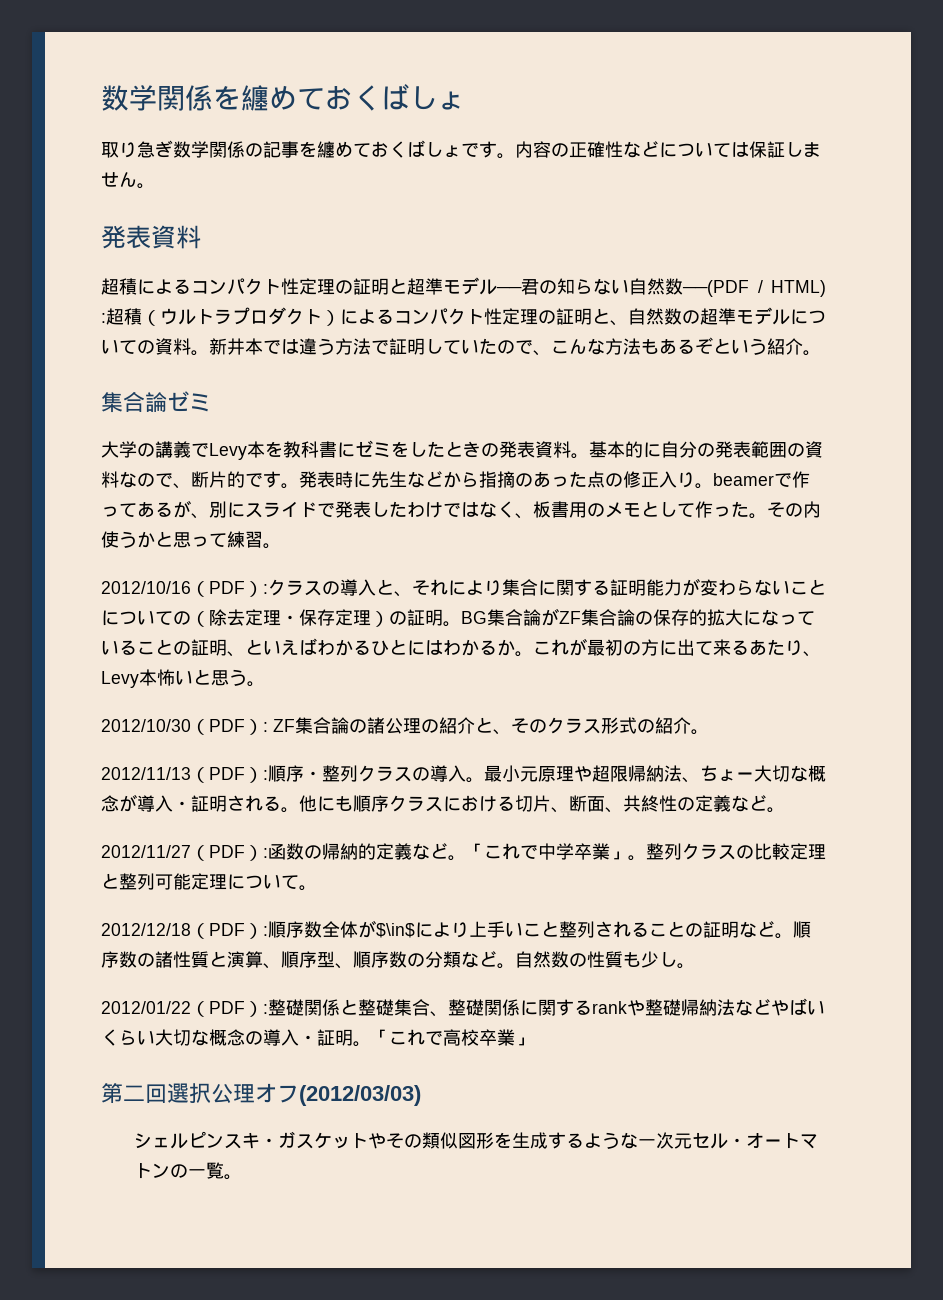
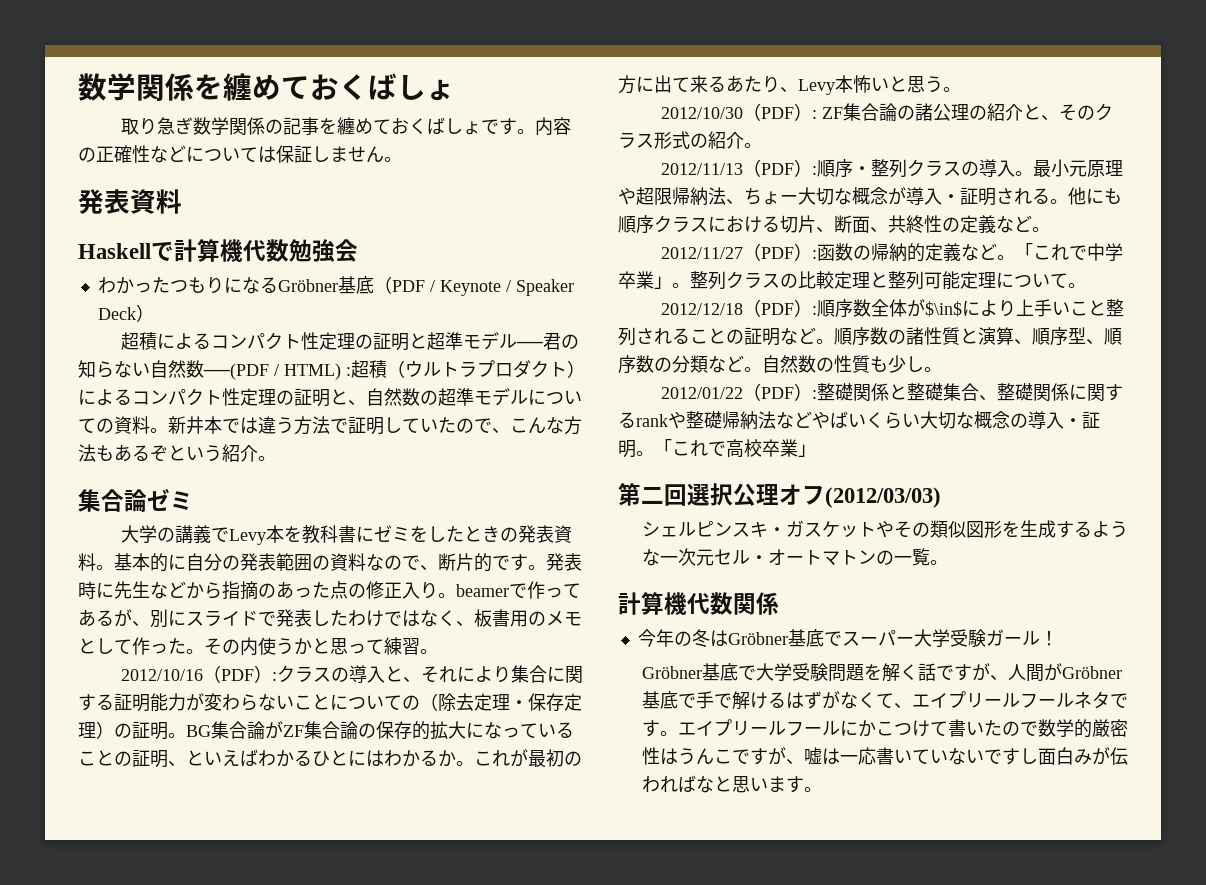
(201, 237) none -> [78,239,358,262] [97,276,574,296] [97,304,154,322] // Haskellで計算機代数勉強会 // わかったつもりになるGröbner基底（PDF / Keynote / Speaker Deck）
(242, 1177) none -> [618,592,779,615] [637,629,1058,648] [641,663,1122,682] [641,691,1128,710] [641,719,1128,738] [641,747,1128,765] [641,775,822,793] // 計算機代数関係 // 今年の冬はGröbner基底でスーパー大学受験ガール！ // Gröbner基底で大学受験問題を解く話ですが、人間がGröbner基底で手で解けるはずがなくて、エイプリールフールネタです。エイプリールフールにかこつけて書いたので数学的厳密性はうんこですが、嘘は一応書いていないですし面白みが伝わればなと思います。

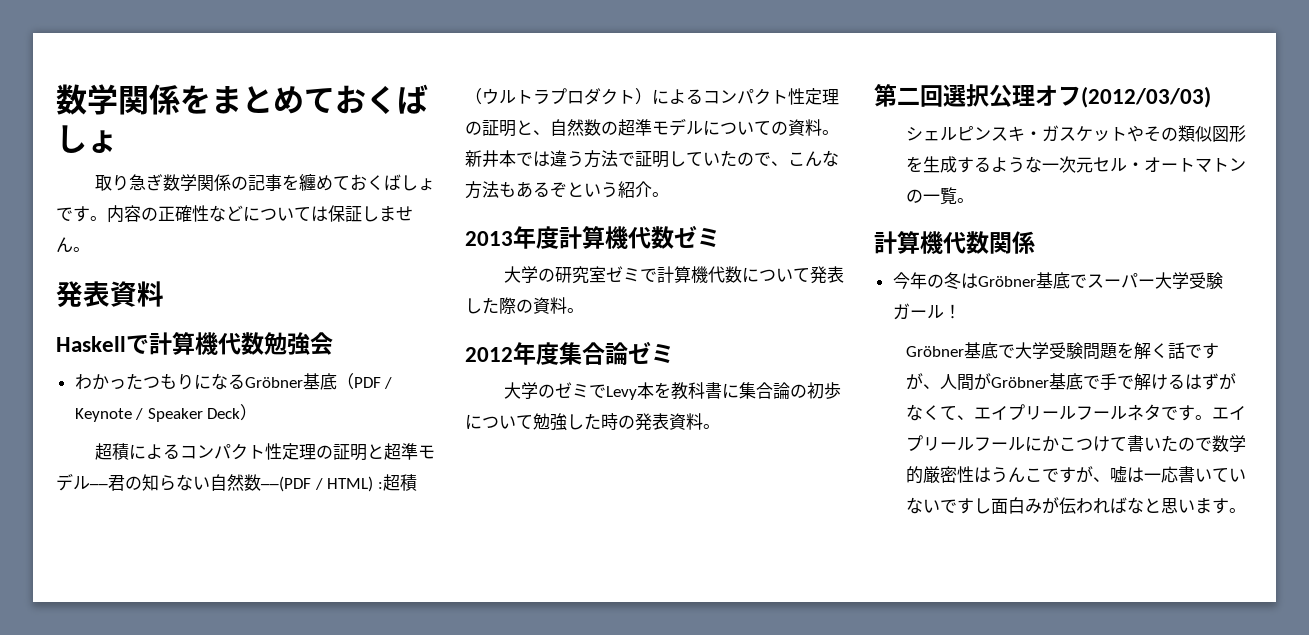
[223,73,252,101] 纏 -> [211,86,273,114] まと
(276, 458) none -> [465,225,720,249] [503,266,844,284] [465,297,584,315] [465,342,559,365] 2013年度計算機代数ゼミ // 大学の研究室ゼミで計算機代数について発表した際の資料。 // 2012年度
[175,525,212,543] 講義 -> [554,382,589,398] ゼミ
[374,525,573,543] [78,553,582,572] [78,581,581,600] [78,609,582,628] [78,637,438,656] [121,665,584,683] [78,693,582,712] [78,721,574,740] [78,749,582,768] [618,75,961,95] [661,103,1114,121] [618,131,762,149] [661,159,1124,178] [618,187,1122,206] [618,215,1050,234] [661,243,1124,262] [618,271,1086,290] [661,299,1125,318] [618,327,1122,346] [618,355,942,374] [661,383,1124,401] [618,411,1100,430] [618,439,816,458] ゼミをしたときの発表資料。基本的に自分の発表範囲の資料なので、断片的です。発表時に先生などから指摘のあった点の修正入り。beamerで作ってあるが、別にスライドで発表したわけではなく、板書用のメモとして作った。その内使うかと思って練習。 // 2012/10/16（PDF）:クラスの導入と、それにより集合に関する証明能力が変わらないことについての（除去定理・保存定理）の証明。BG集合論がZF集合論の保存的拡大になっていることの証明、といえばわかるひとにはわかるか。これが最初の方に出て来るあたり、Levy本怖いと思う。 // 2012/10/30（PDF）: ZF集合論の諸公理の紹介と、そのクラス形式の紹介。 // 2012/11/13（PDF）:順序・整列クラスの導入。最小元原理や超限帰納法、ちょー大切な概念が導入・証明される。他にも順序クラスにおける切片、断面、共終性の定義など。 // 2012/11/27（PDF）:函数の帰納的定義など。「これで中学卒業」。整列クラスの比較定理と整列可能定理について。 // 2012/12/18（PDF）:順序数全体が$\in$により上手いこと整列されることの証明など。順序数の諸性質と演算、順序型、順序数の分類など。自然数の性質も少し。 // 2012/01/22（PDF）:整礎関係と整礎集合、整礎関係に関するrankや整礎帰納法などやばいくらい大切な概念の導入・証明。「これで高校卒業」 -> [738,382,841,399] [465,413,720,431] 集合論の初歩について勉強した時の発表資料。

